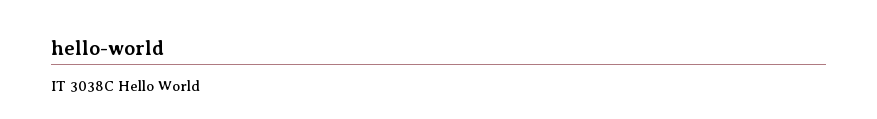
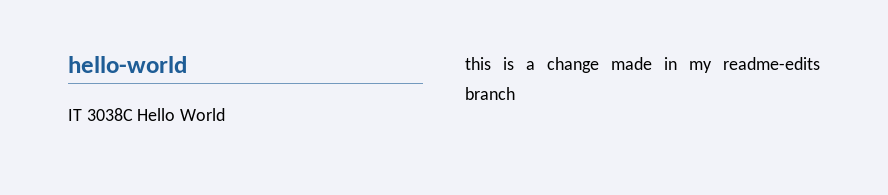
(200, 85) none -> [465,57,820,73] [465,87,515,100] // this is a change made in my readme-edits branch

